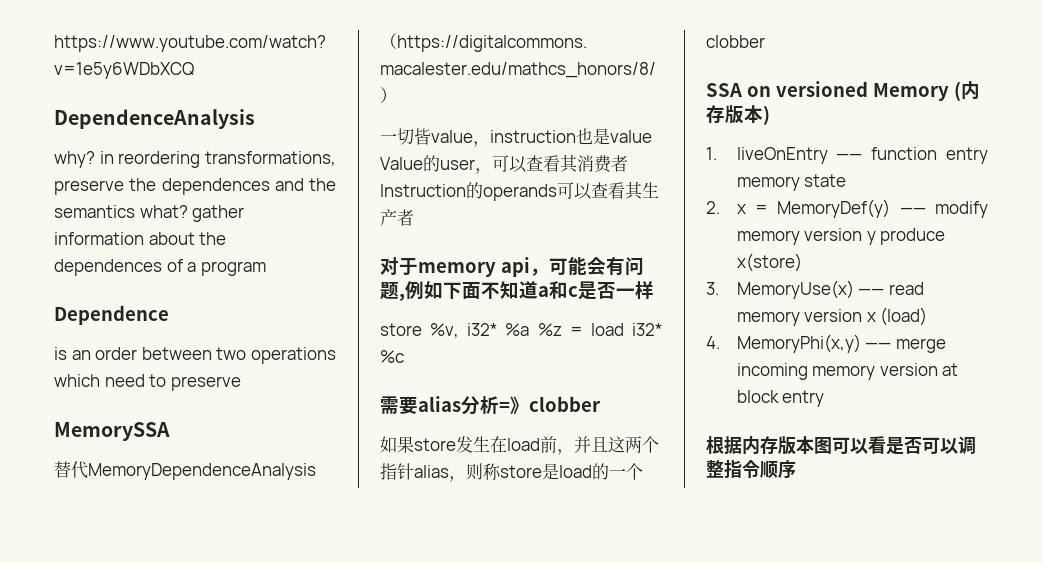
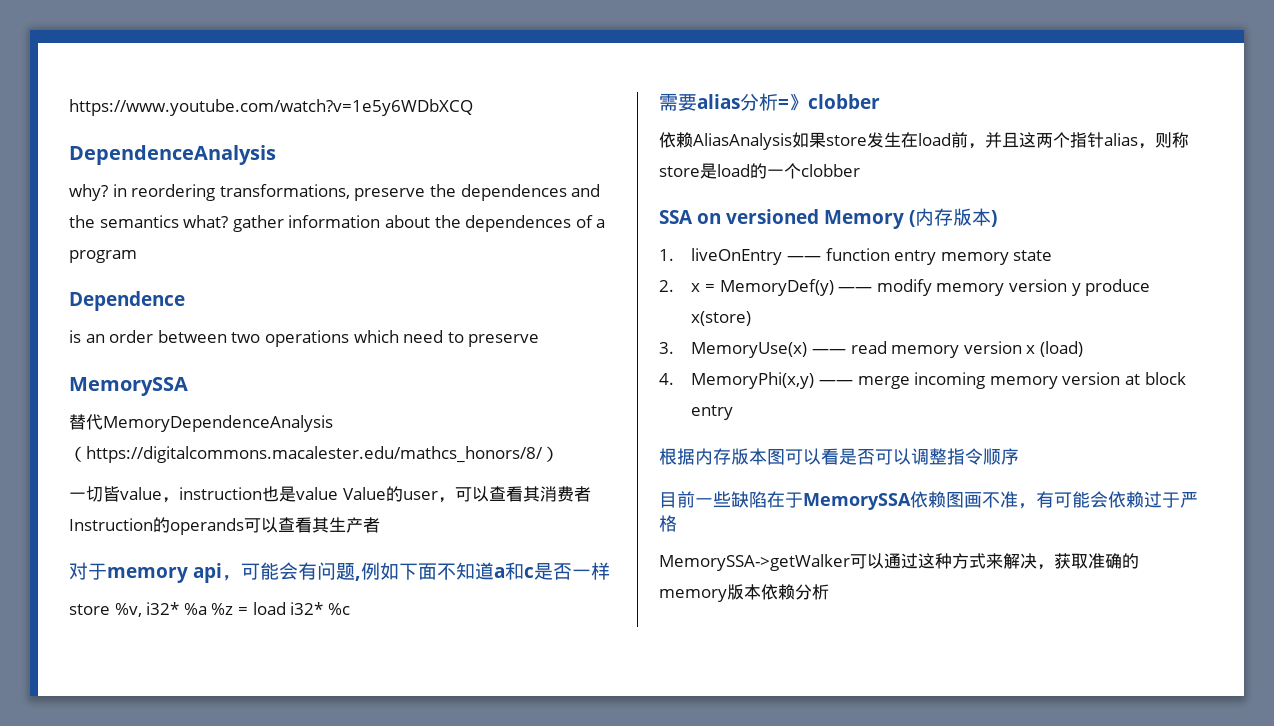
(601, 404) none -> [659,132,792,150] 依赖AliasAnalysis
(796, 469) none -> [659,491,1198,510] [659,515,677,532] [659,553,1139,571] [659,584,829,602] // 目前一些缺陷在于MemorySSA依赖图画不准，有可能会依赖过于严格 // MemorySSA->getWalker可以通过这种方式来解决，获取准确的memory版本依赖分析

